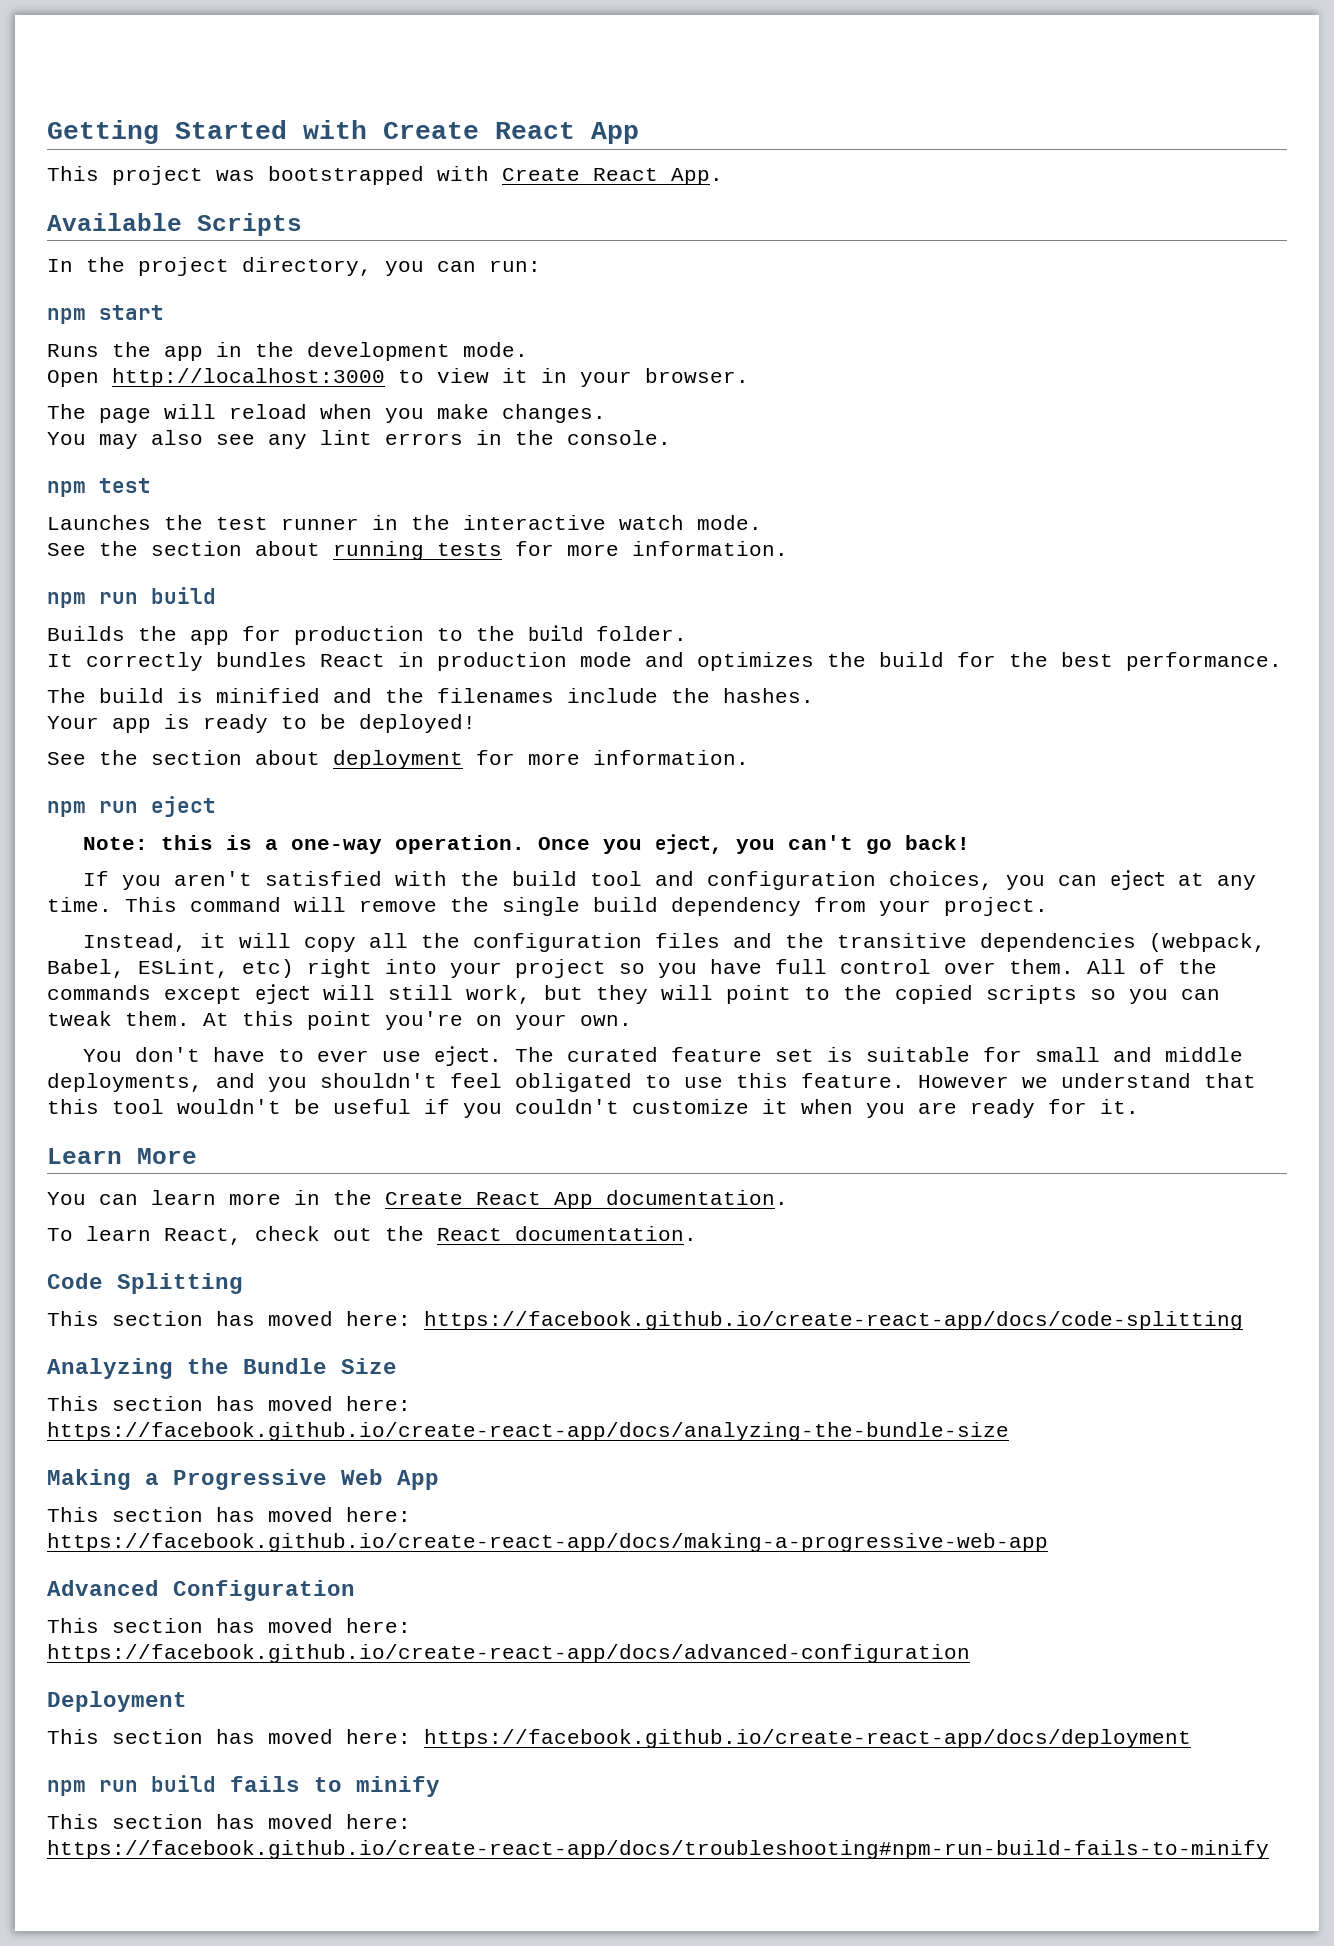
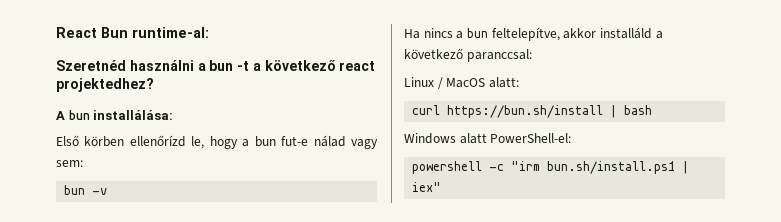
[47,120,639,144] [47,166,723,185] [47,213,302,236] [47,257,541,276] [47,305,164,324] [47,342,528,361] [47,368,749,387] [47,404,606,423] [47,430,671,449] [47,478,151,497] [47,515,762,530] [47,541,788,560] [47,587,216,608] [47,625,687,645] [47,652,1282,671] [47,688,814,703] [47,714,476,733] [47,750,749,769] [47,796,216,817] [83,834,971,854] [83,870,1257,890] [47,897,1048,916] [83,933,1267,952] [47,959,1217,978] [47,984,1220,1004] [47,1011,632,1030] [83,1046,1244,1066] [47,1073,1256,1092] [47,1099,1139,1118] [47,1148,197,1164] [47,1190,788,1209] [47,1226,697,1245] [47,1273,243,1294] [47,1311,1243,1330] [47,1358,397,1379] [47,1396,411,1411] [47,1422,1009,1441] [47,1469,439,1490] [47,1507,411,1522] [47,1533,1048,1552] [47,1580,355,1601] [47,1618,411,1633] [47,1644,970,1663] [47,1691,187,1712] [47,1729,1191,1748] [47,1775,440,1797] [47,1814,411,1829] [47,1840,1269,1859] Getting Started with Create React App // This project was bootstrapped with Create React App. // Available Scripts // In the project directory, you can run: // npm start // Runs the app in the development mode. // Open http://localhost:3000 to view it in your browser. // The page will reload when you make changes. // You may also see any lint errors in the console. // npm test // Launches the test runner in the interactive watch mode. // See the section about running tests for more information. // npm run build // Builds the app for production to the build folder. // It correctly bundles React in production mode and optimizes the build for the best performance. // The build is minified and the filenames include the hashes. // Your app is ready to be deployed! // See the section about deployment for more information. // npm run eject // Note: this is a one-way operation. Once you eject, you can't go back! // If you aren't satisfied with the build tool and configuration choices, you can eject at any time. This command will remove the single build dependency from your project. // Instead, it will copy all the configuration files and the transitive dependencies (webpack, Babel, ESLint, etc) right into your project so you have full control over them. All of the commands except eject will still work, but they will point to the copied scripts so you can tweak them. At this point you're on your own. // You don't have to ever use eject. The curated feature set is suitable for small and middle deployments, and you shouldn't feel obligated to use this feature. However we understand that this tool wouldn't be useful if you couldn't customize it when you are ready for it. // Learn More // You can learn more in the Create React App documentation. // To learn React, check out the React documentation. // Code Splitting // This section has moved here: https://facebook.github.io/create-react-app/docs/code-splitting // Analyzing the Bundle Size // This section has moved here: https://facebook.github.io/create-react-app/docs/analyzing-the-bundle-size // Making a Progressive Web App // This section has moved here: https://facebook.github.io/create-react-app/docs/making-a-progressive-web-app // Advanced Configuration // This section has moved here: https://facebook.github.io/create-react-app/docs/advanced-configuration // Deployment // This section has moved here: https://facebook.github.io/create-react-app/docs/deployment // npm run build fails to minify // This section has moved here: https://facebook.github.io/create-react-app/docs/troubleshooting#npm-run-build-fails-to-minify -> [56,27,209,38] [56,60,376,71] [56,78,154,92] [56,110,174,120] [56,135,379,149] [56,160,83,167] [64,185,108,195] [404,27,663,41] [404,48,532,62] [404,77,519,89] [412,105,653,118] [404,133,572,144] [412,161,690,174] [412,182,442,192] React Bun runtime-al: // Szeretnéd használni a bun -t a következő react projektedhez? // A bun installálása: // Első körben ellenőrízd le, hogy a bun fut-e nálad vagy sem: // bun -v // Ha nincs a bun feltelepítve, akkor installáld a következő paranccsal: // Linux / MacOS alatt: // curl https://bun.sh/install | bash // Windows alatt PowerShell-el: // powershell -c "irm bun.sh/install.ps1 | iex"

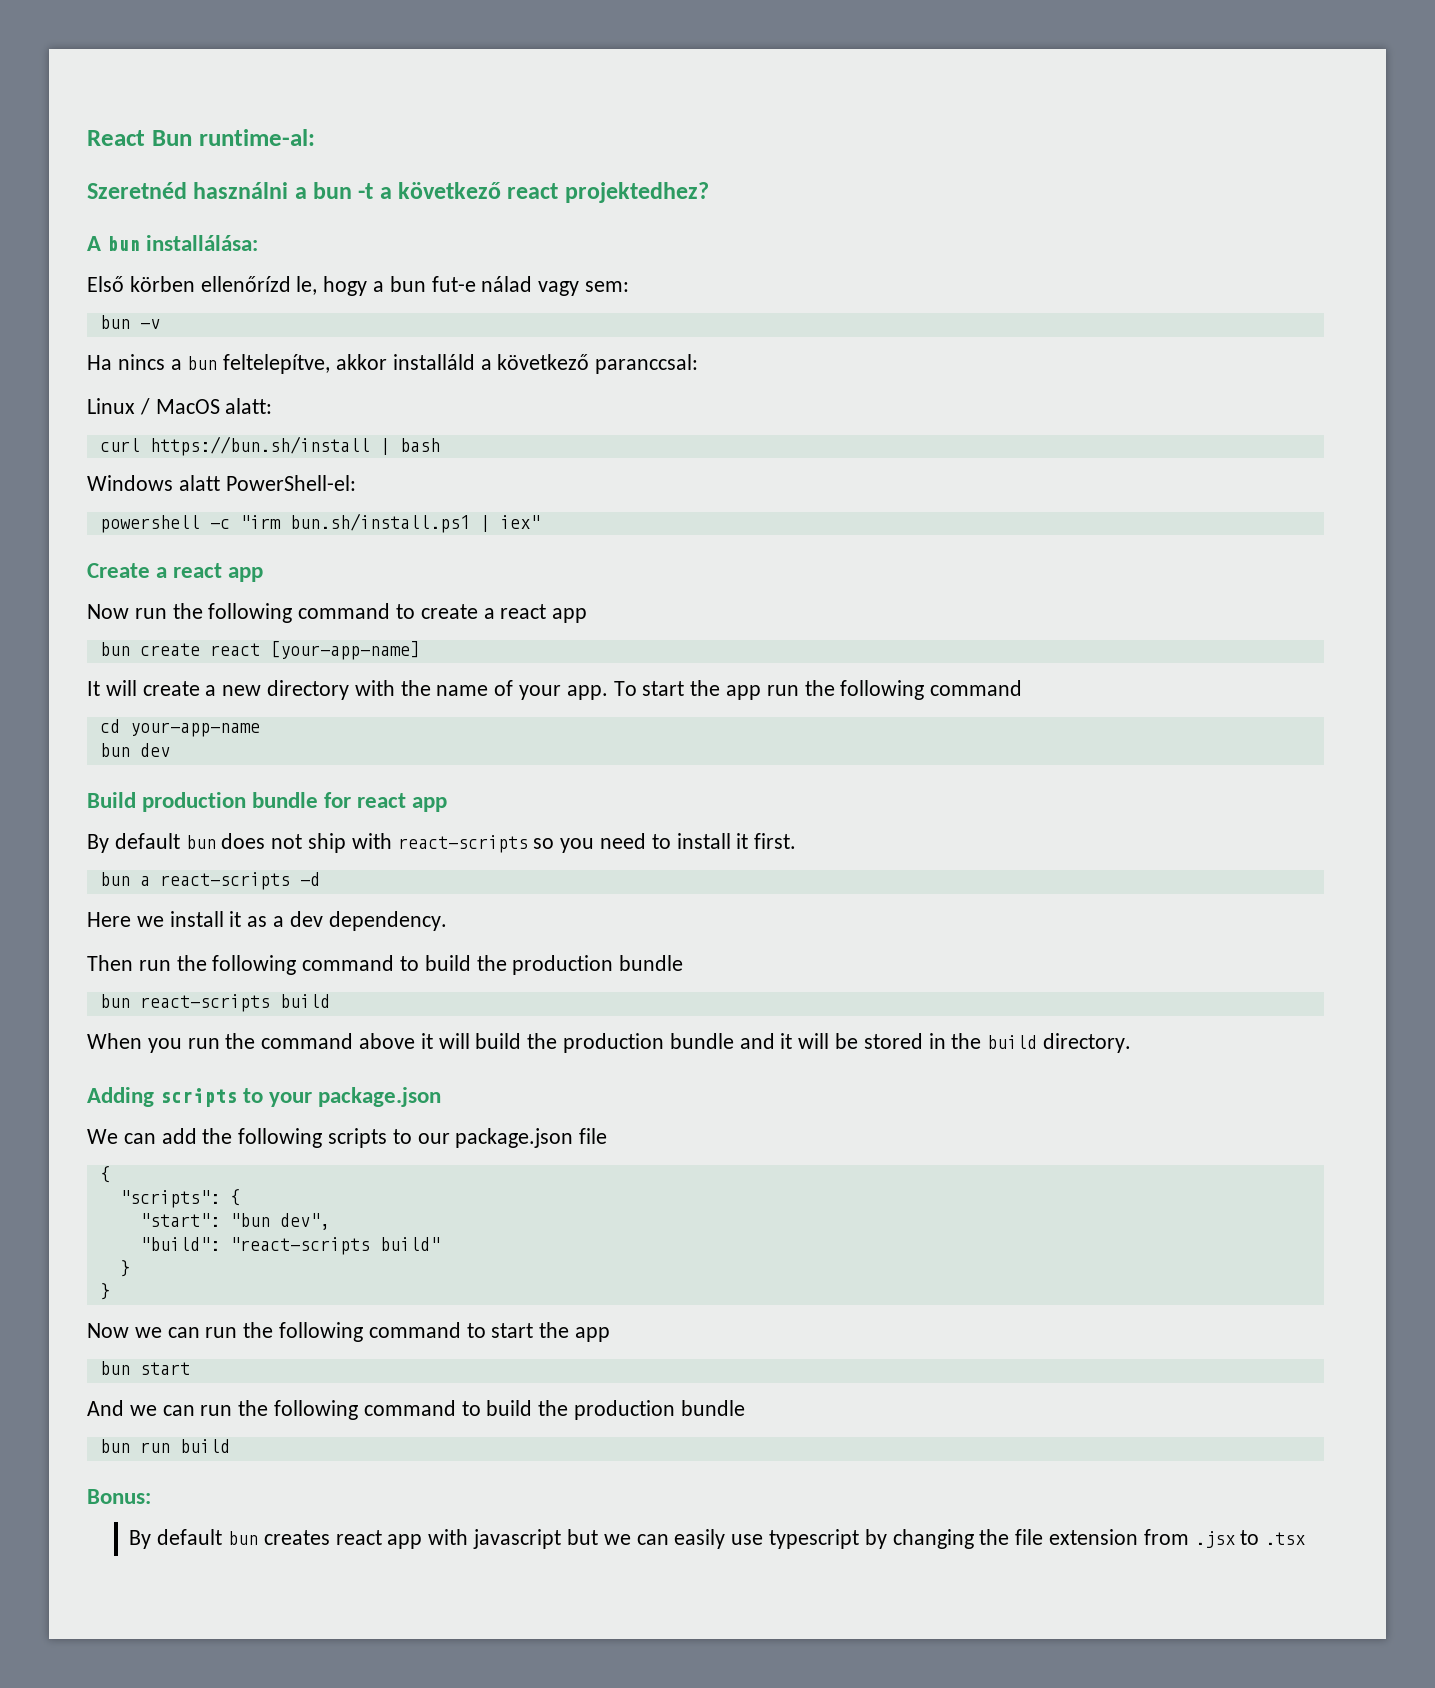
(442, 187) none -> [87,563,264,582] [87,603,588,623] [99,641,420,660] [87,680,1023,700] [99,719,260,737] [99,743,170,757] [87,792,448,812] [87,833,797,853] [99,872,320,890] [87,911,447,931] [87,955,684,975] [99,994,330,1012] [87,1033,1132,1053] [87,1087,442,1107] [87,1128,608,1148] [99,1166,110,1183] [119,1189,240,1208] [139,1213,330,1230] [139,1237,440,1255] [119,1260,130,1277] [99,1283,110,1300] [87,1322,611,1342] [99,1361,190,1375] [87,1400,745,1420] [99,1439,230,1453] [87,1489,151,1504] [129,1529,1306,1549] // Create a react app // Now run the following command to create a react app // bun create react [your-app-name] // It will create a new directory with the name of your app. To start the app run the following command // cd your-app-name // bun dev // Build production bundle for react app // By default bun does not ship with react-scripts so you need to install it first. // bun a react-scripts -d // Here we install it as a dev dependency. // Then run the following command to build the production bundle // bun react-scripts build // When you run the command above it will build the production bundle and it will be stored in the build directory. // Adding scripts to your package.json // We can add the following scripts to our package.json file // { // "scripts": { // "start": "bun dev", // "build": "react-scripts build" // } // } // Now we can run the following command to start the app // bun start // And we can run the following command to build the production bundle // bun run build // Bonus: // By default bun creates react app with javascript but we can easily use typescript by changing the file extension from .jsx to .tsx

